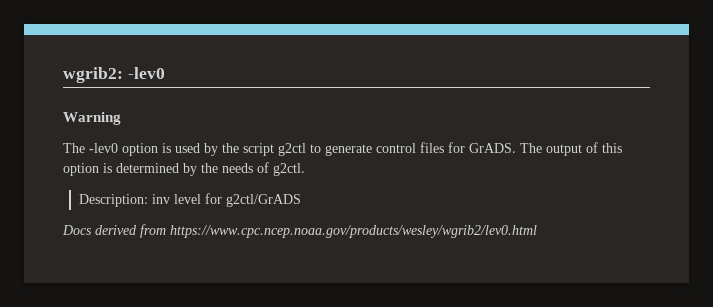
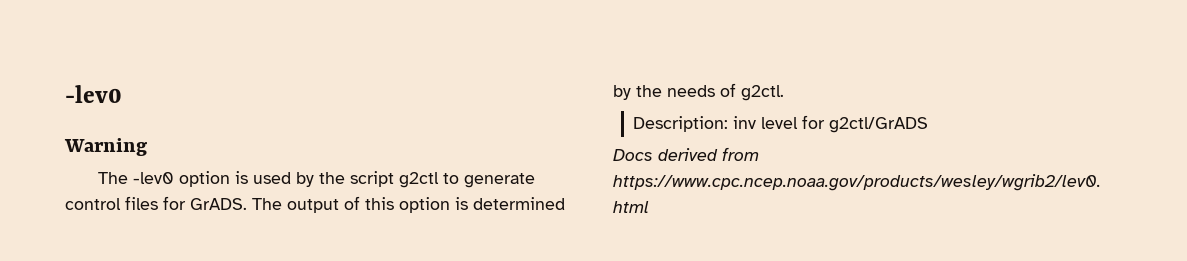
[63,67,123,83] wgrib2: -> (65, 94) none

